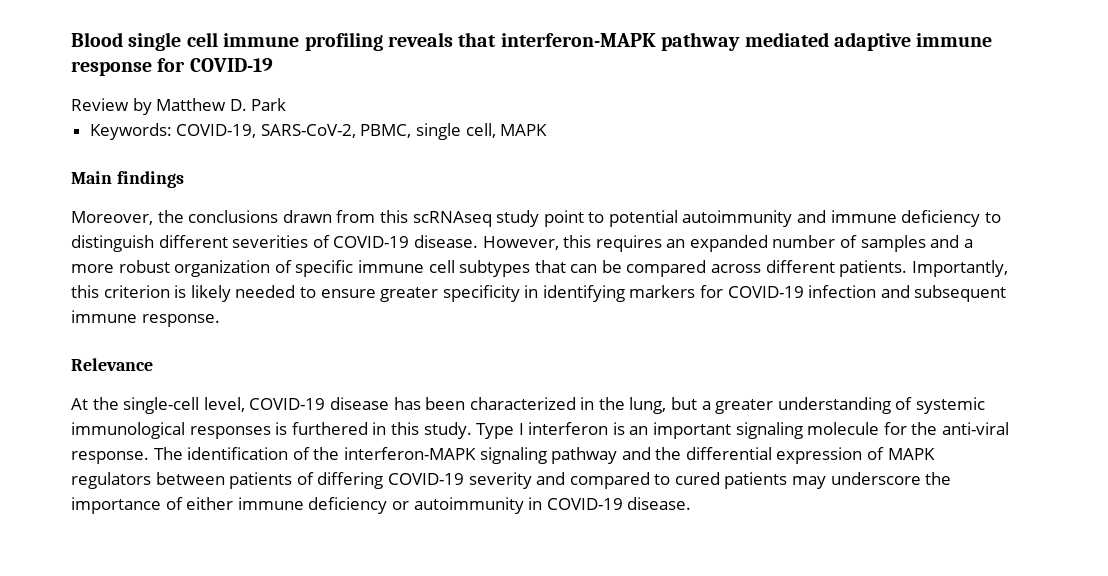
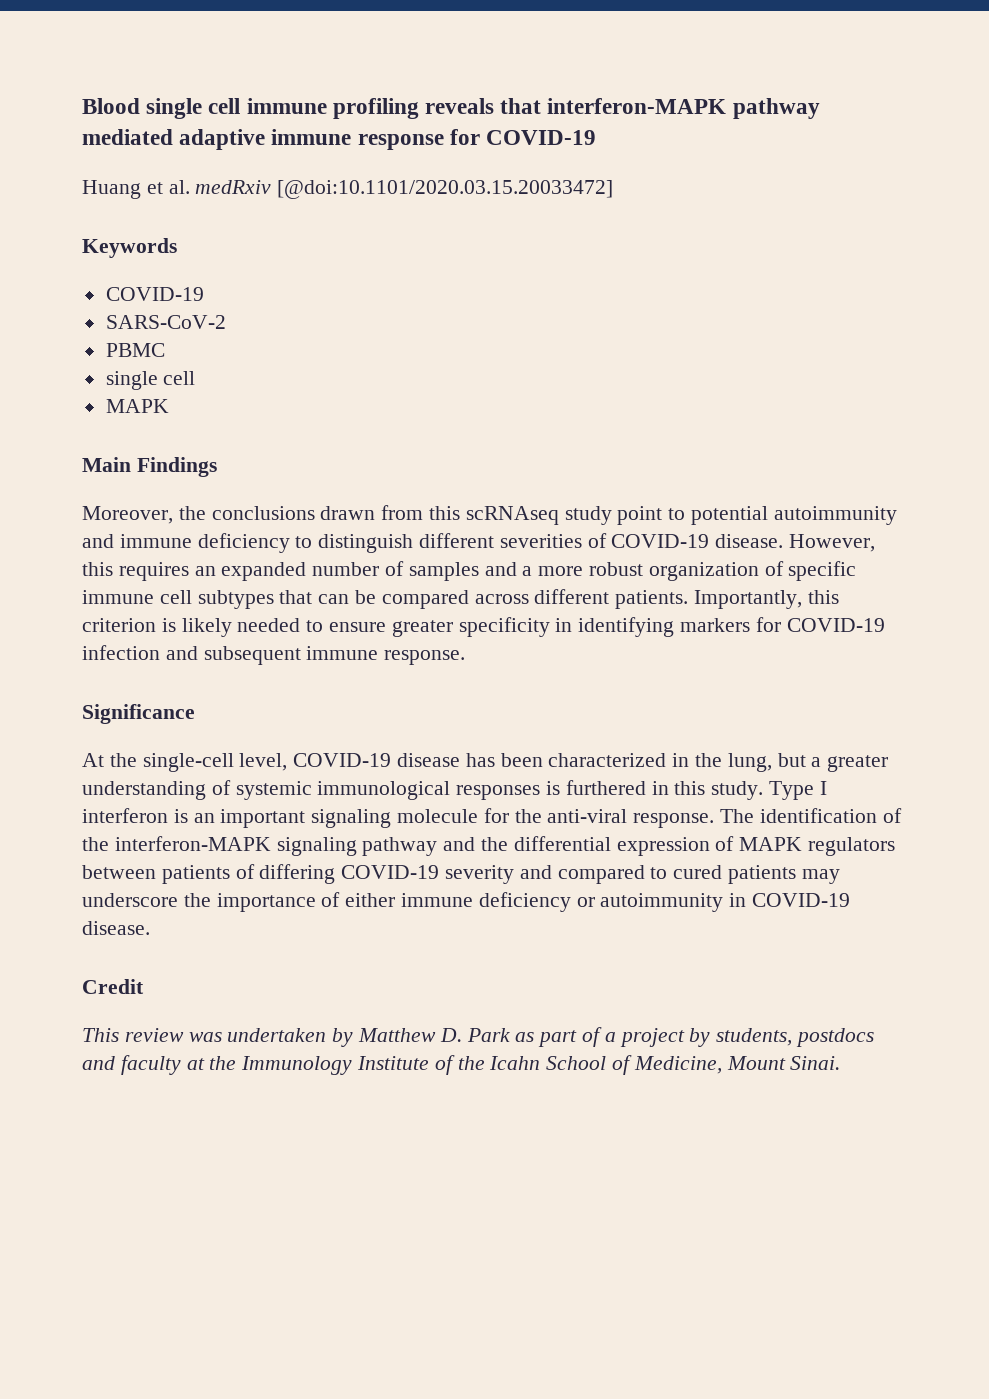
[71,98,287,115] [89,123,496,140] Review by Matthew D. Park // Keywords: COVID-19, SARS-CoV-2, PBMC, single cell, -> [82,180,614,199] [82,238,177,258] [105,287,204,301] [105,315,226,329] [105,343,165,357] [105,371,196,390] Huang et al. medRxiv [@doi:10.1101/2020.03.15.20033472] // Keywords // COVID-19 // SARS-CoV-2 // PBMC // single cell //
[116,171,184,188] findings -> [136,457,217,477] Findings
[71,358,153,371] Relevance -> [82,704,195,724] Significance
(692, 503) none -> [82,979,144,994] [82,1027,875,1047] [82,1055,841,1075] // Credit // This review was undertaken by Matthew D. Park as part of a project by students, postdocs and faculty at the Immunology Institute of the Icahn School of Medicine, Mount Sinai.

